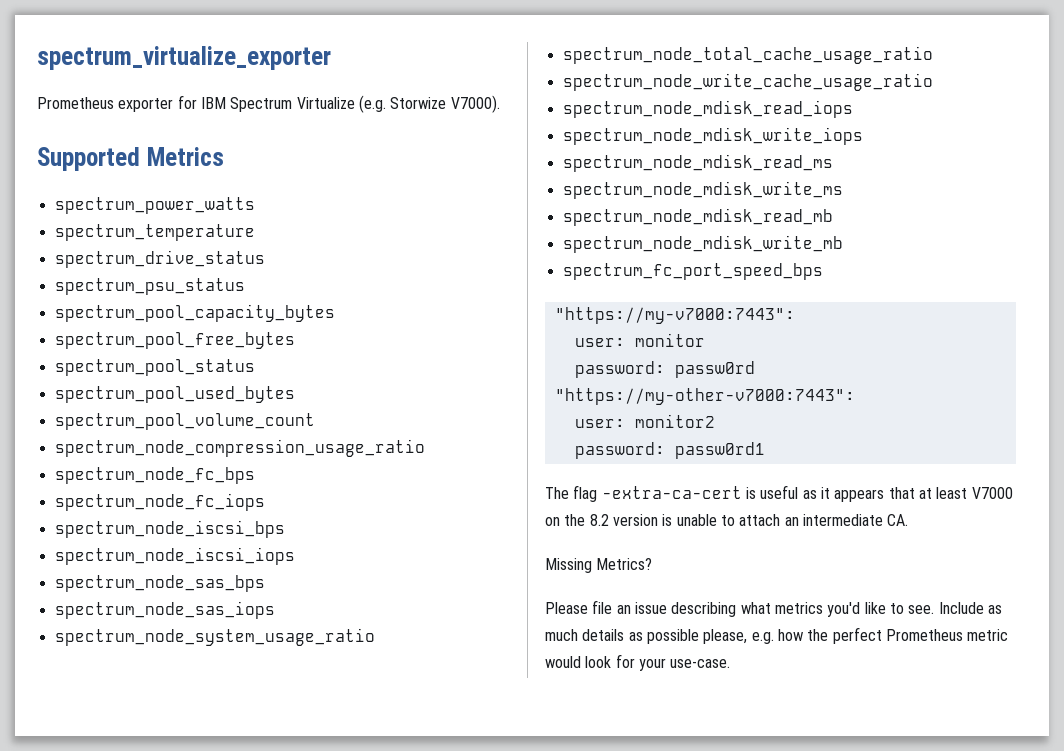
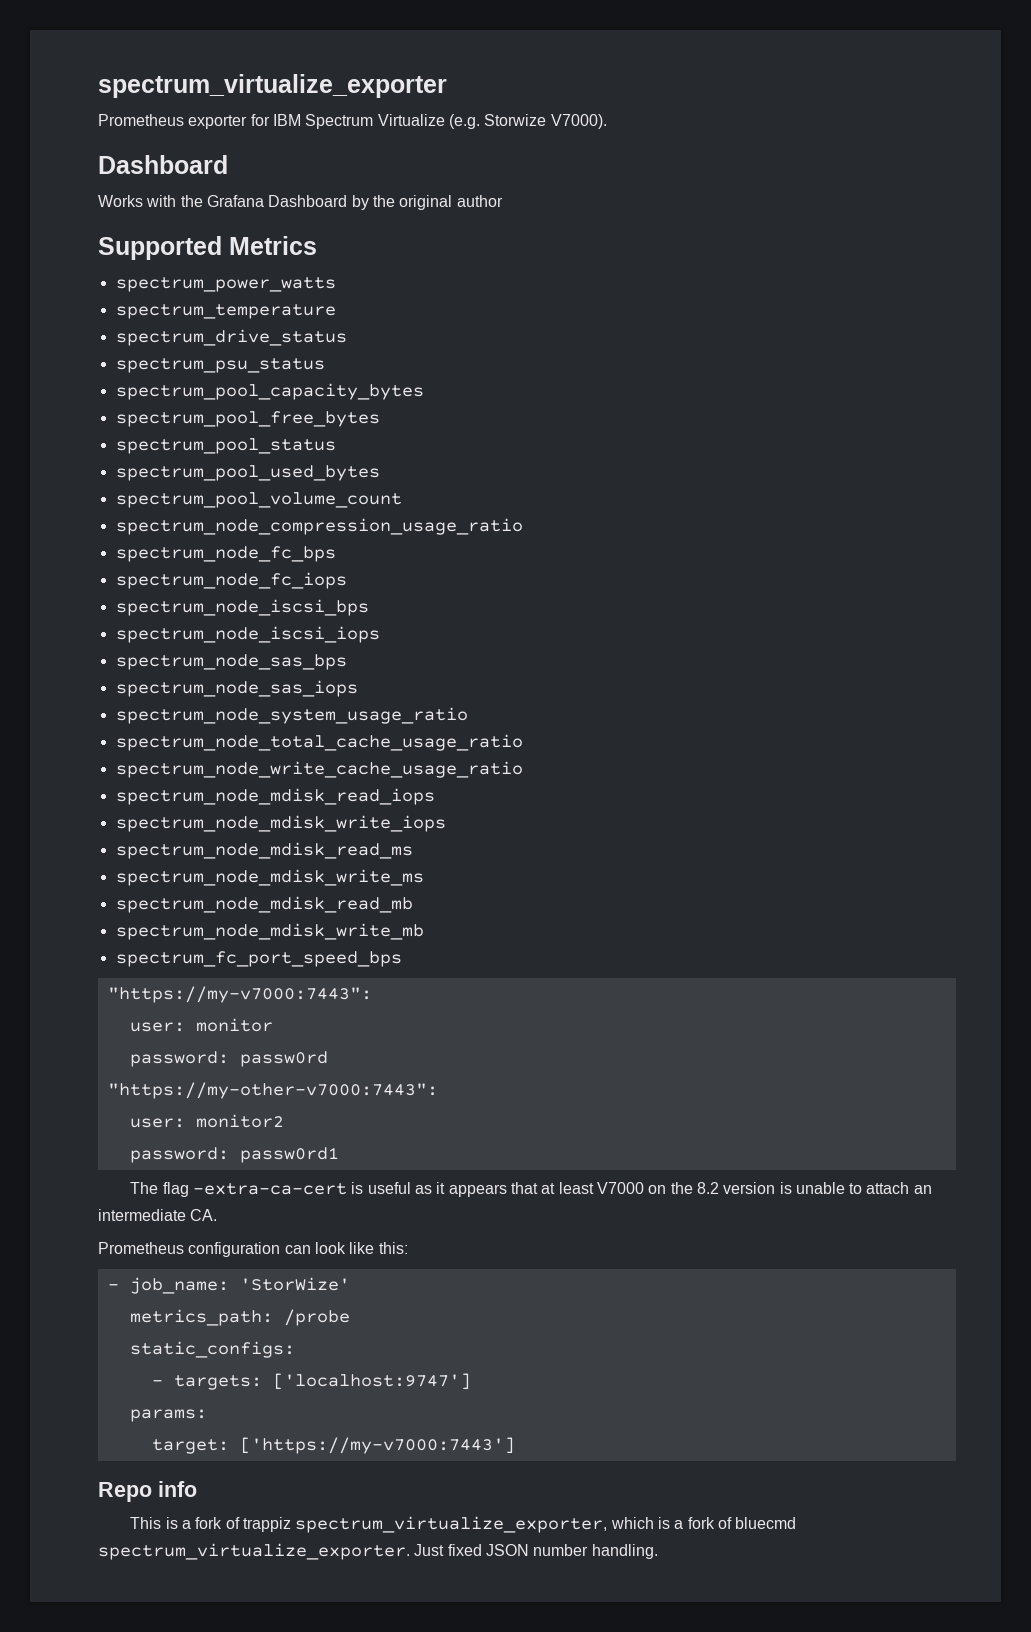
(500, 104) none -> [98,155,228,174] [98,195,503,210] // Dashboard // Works with the Grafana Dashboard by the original author
[545,558,653,573] [545,600,1002,617] [545,627,1009,644] [545,654,731,671] Missing Metrics? // Please file an issue describing what metrics you'd like to see. Include as much details as possible please, e.g. how the perfect Prometheus metric would look for your use-case. -> [98,1242,408,1257] [107,1277,350,1294] [129,1309,350,1326] [129,1341,295,1358] [151,1373,471,1390] [129,1409,207,1422] [151,1437,515,1454] [98,1481,197,1502] [130,1516,797,1533] [98,1543,658,1560] Prometheus configuration can look like this: // - job_name: 'StorWize' // metrics_path: /probe // static_configs: // - targets: ['localhost:9747'] // params: // target: ['https://my-v7000:7443'] // Repo info // This is a fork of trappiz spectrum_virtualize_exporter, which is a fork of bluecmd spectrum_virtualize_exporter. Just fixed JSON number handling.

